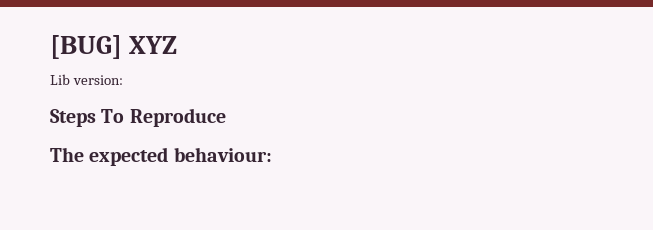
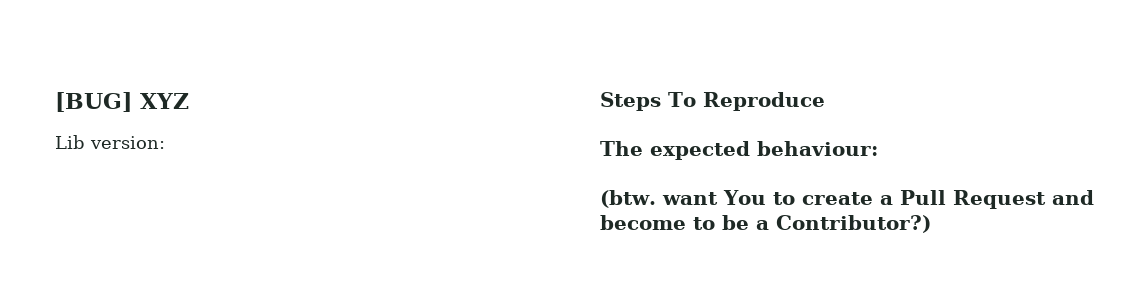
(272, 154) none -> [600,190,1094,209] [600,215,931,233] // (btw. want You to create a Pull Request and become to be a Contributor?)

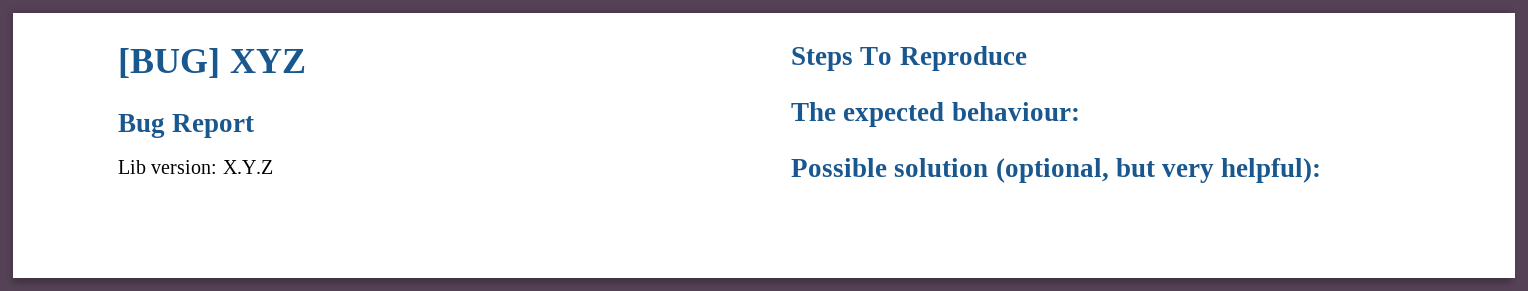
(189, 101) none -> [118,114,255,138] // Bug Report
(165, 142) none -> [222,160,273,174] X.Y.Z
[600,190,1094,209] [600,215,931,233] (btw. want You to create a Pull Request and become to be a Contributor?) -> [791,158,1322,183] Possible solution (optional, but very helpful):

